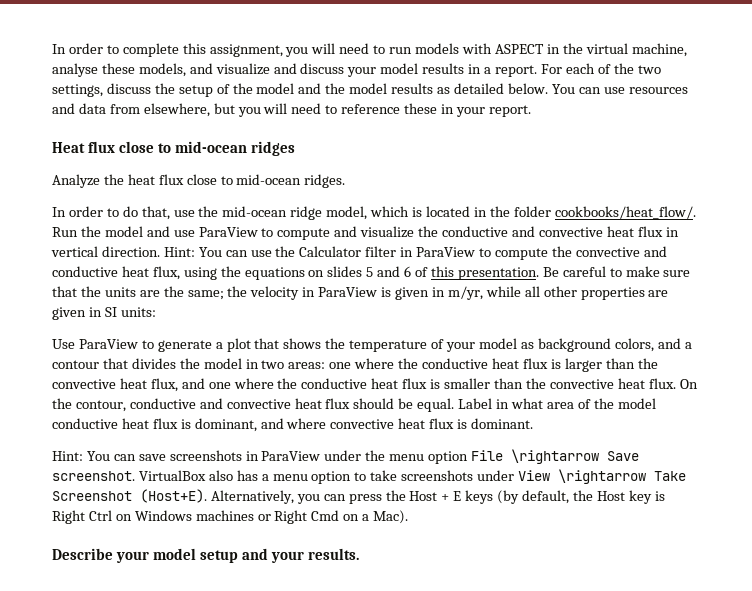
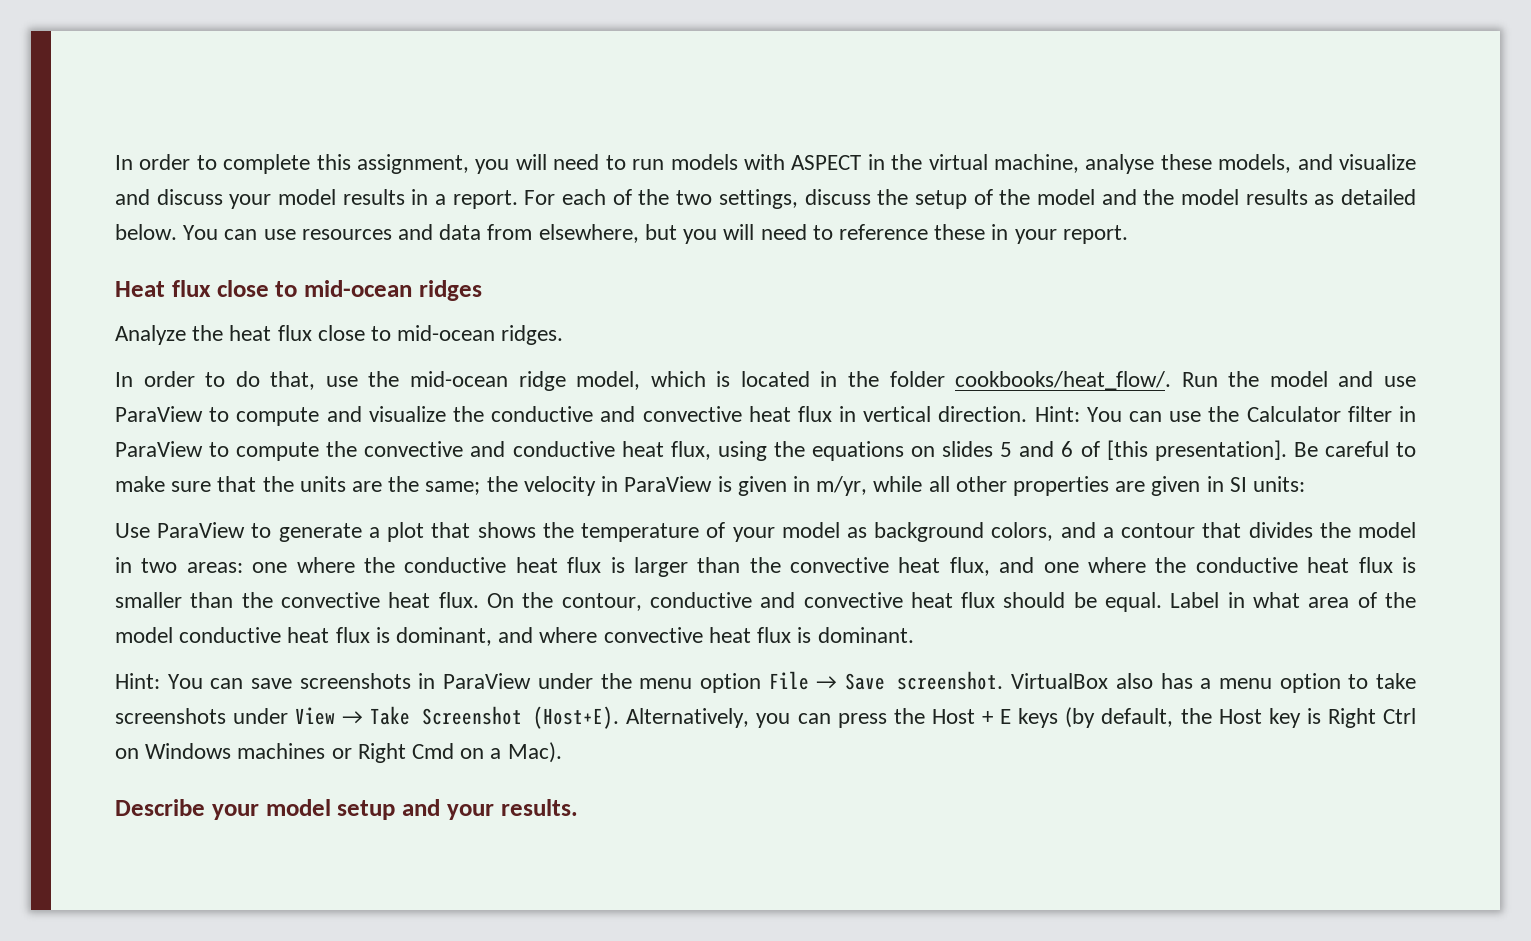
[430,266,539,280] this presentation. -> [1106,440,1287,461] [this presentation].
[511,449,600,464] \rightarrow -> [816,676,838,689] →
[558,469,647,484] \rightarrow -> [342,711,364,724] →

